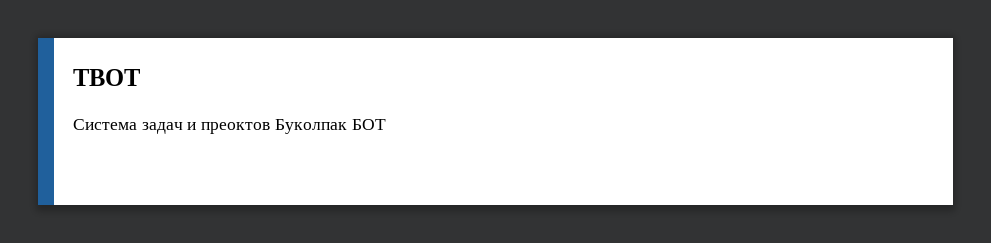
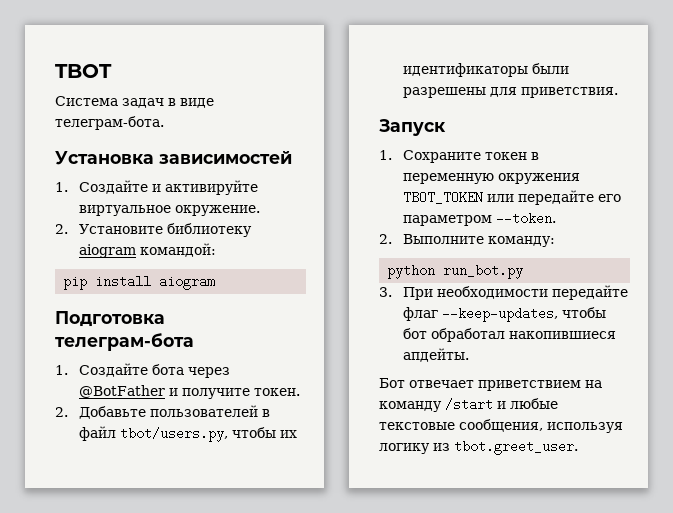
[187,119,386,134] и преоктов Буколпак БОТ -> [168,98,214,108] [55,116,164,130] [55,151,292,165] [55,180,259,195] [79,205,261,216] [55,223,253,237] [79,243,217,258] [63,275,216,290] [55,311,165,327] [55,333,194,351] [55,363,231,378] [79,385,301,399] [55,405,271,419] [79,426,298,442] [403,63,570,77] [403,87,619,98] [379,119,446,136] [379,150,540,163] [403,173,581,184] [403,190,622,205] [403,212,557,226] [379,234,556,247] [387,264,524,279] [379,285,629,300] [403,307,607,322] [403,328,617,342] [403,348,470,362] [379,378,602,391] [379,398,558,412] [379,419,623,433] [379,440,578,455] в виде телеграм-бота. // Установка зависимостей // 1. Создайте и активируйте виртуальное окружение. // 2. Установите библиотеку aiogram командой: // pip install aiogram // Подготовка телеграм-бота // 1. Создайте бота через @BotFather и получите токен. // 2. Добавьте пользователей в файл tbot/users.py, чтобы их идентификаторы были разрешены для приветствия. // Запуск // 1. Сохраните токен в переменную окружения TBOT_TOKEN или передайте его параметром --token. // 2. Выполните команду: // python run_bot.py // 3. При необходимости передайте флаг --keep-updates, чтобы бот обработал накопившиеся апдейты. // Бот отвечает приветствием на команду /start и любые текстовые сообщения, используя логику из tbot.greet_user.

